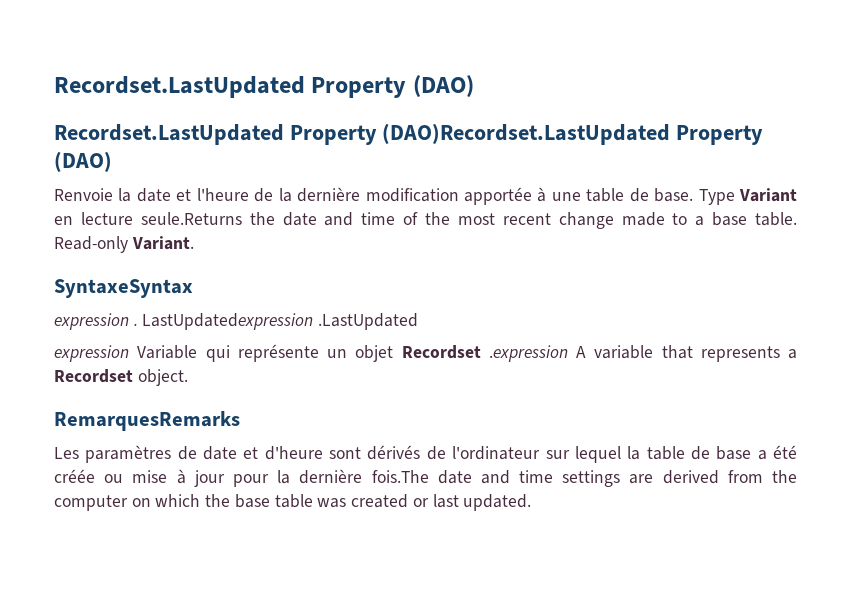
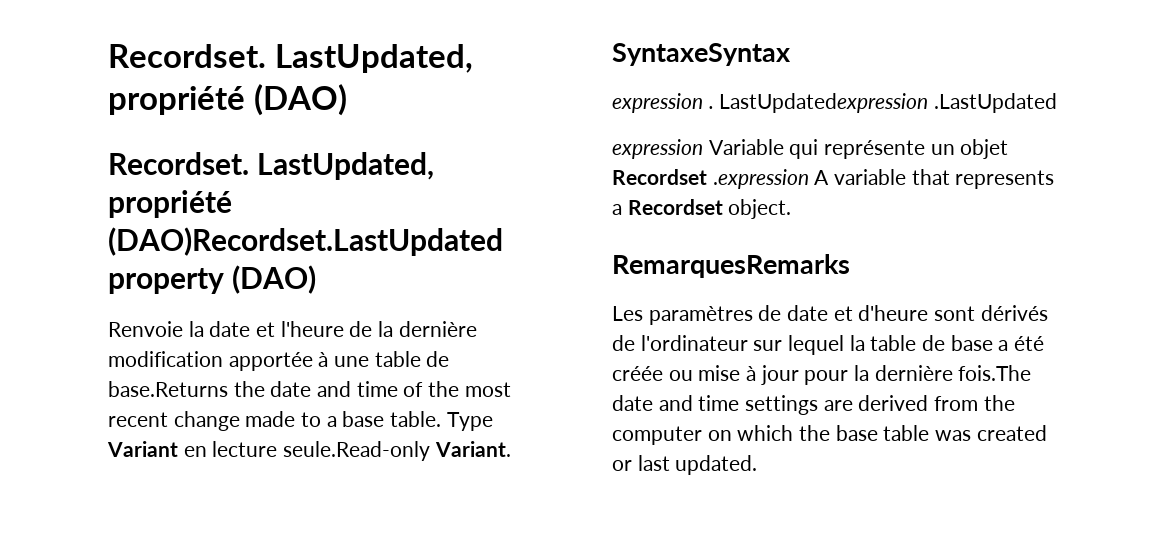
[54,75,474,98] [54,123,763,145] Recordset.LastUpdated Property (DAO) // Recordset.LastUpdated Property (DAO)Recordset.LastUpdated Property -> [108,44,473,73] [108,84,347,116] [108,152,434,180] [108,190,232,218] [108,227,503,256] [108,268,224,294] Recordset. LastUpdated, propriété (DAO) // Recordset. LastUpdated, propriété (DAO)Recordset.LastUpdated property
[654,188,797,205] [54,212,242,225] base. Type Variant en lecture seule.Returns -> [108,381,228,397] base.Returns
[54,236,128,253] Read-only -> [446,412,493,431] [107,441,431,461] Type Variant en lecture seule.Read-only

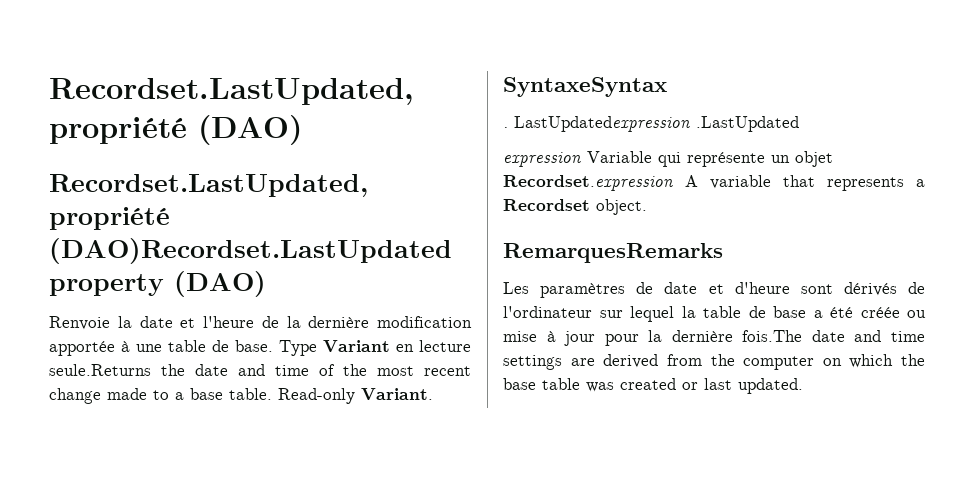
[108,44,473,73] Recordset. LastUpdated, -> [49,78,414,105] Recordset.LastUpdated,
[108,152,434,180] Recordset. LastUpdated, -> [49,174,368,197] Recordset.LastUpdated,
[108,381,228,397] base.Returns -> [235,340,471,356] [49,364,151,376] base. Type Variant en lecture seule.Returns
[446,412,493,431] [107,441,431,461] Type Variant en lecture seule.Read-only -> [278,388,355,404] Read-only
[612,93,703,113] expression -> (667, 87) none
[612,169,809,189] Recordset .expression -> [503,175,673,191] Recordset.expression

